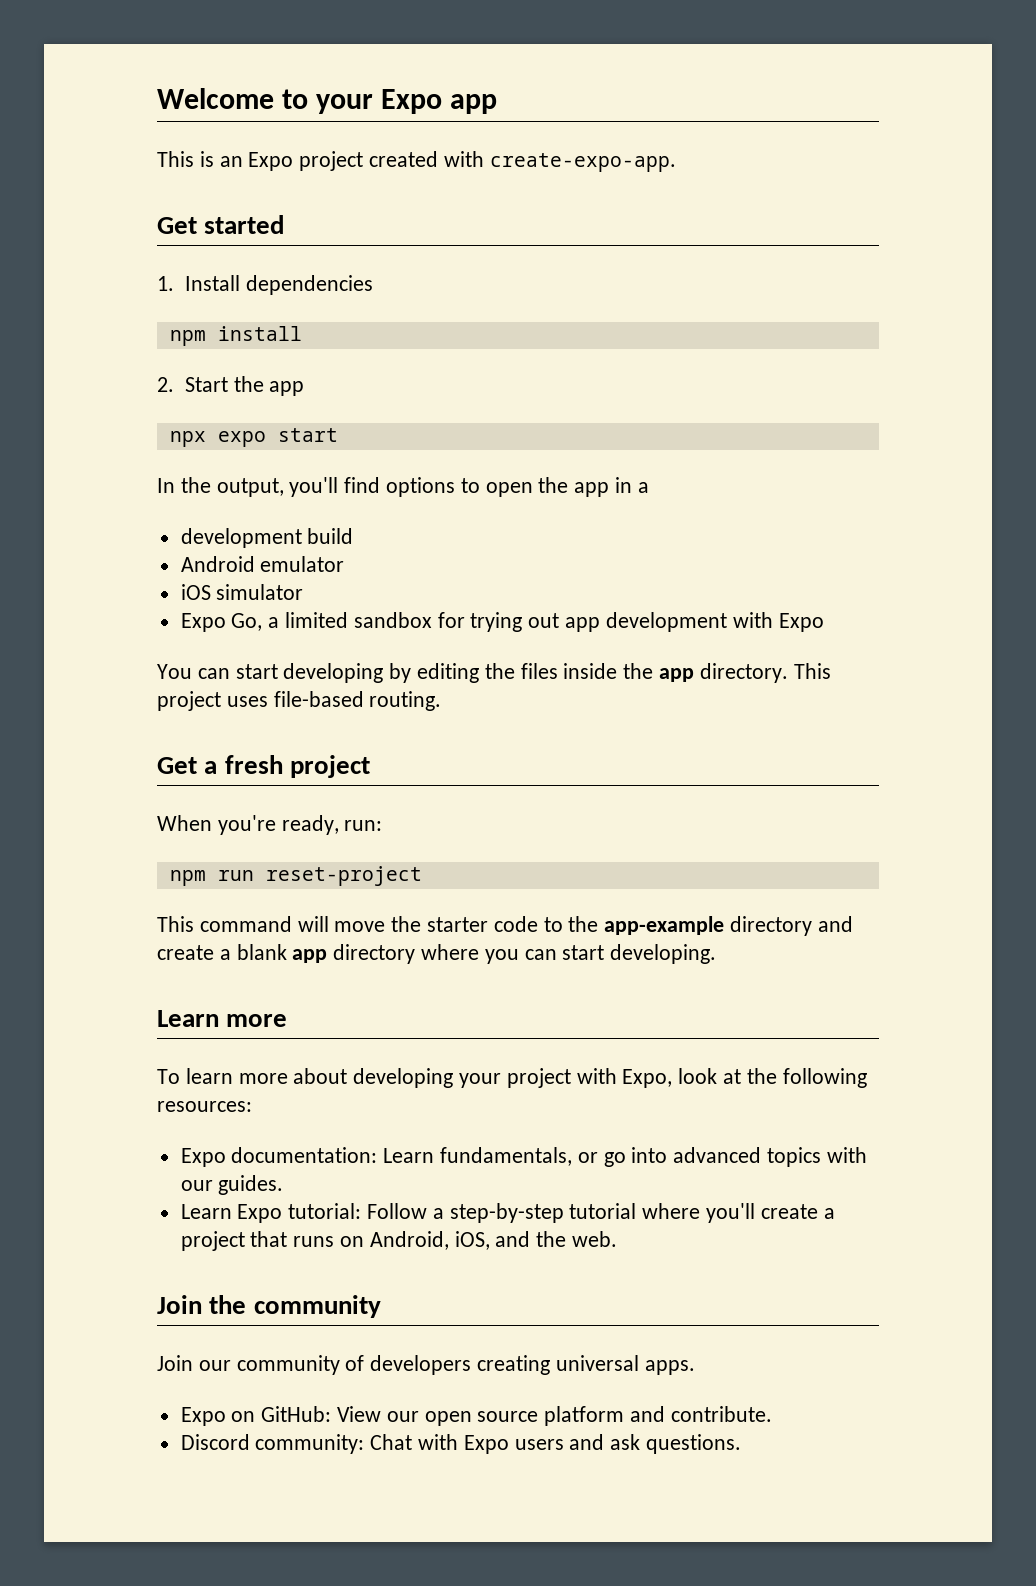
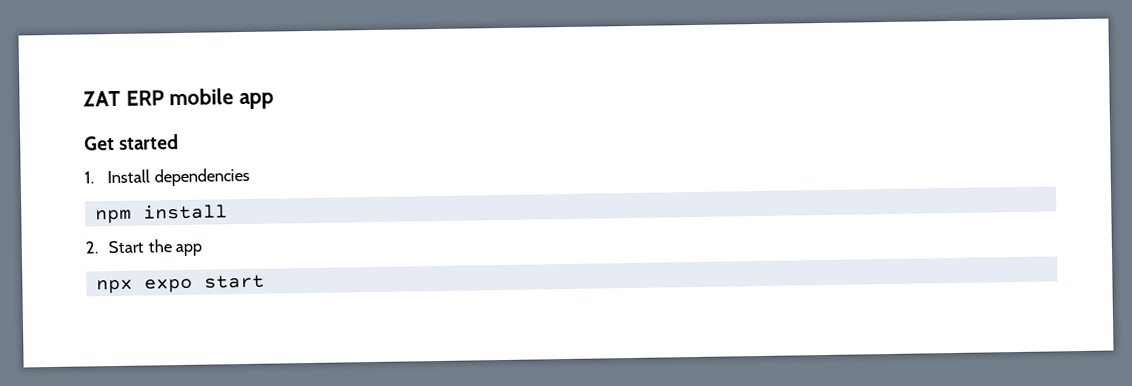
[157,88,498,114] [157,151,676,172] Welcome to your Expo app // This is an Expo project created with create-expo-app. -> [83,88,274,110] ZAT ERP mobile app
[157,477,649,497] [180,528,354,548] [180,556,345,572] [180,584,304,600] [180,612,824,632] [157,663,831,683] [157,691,442,711] [157,755,370,778] [157,815,383,835] [169,866,422,886] [157,916,853,936] [157,944,717,964] [157,1010,288,1027] [157,1068,867,1088] [157,1101,252,1112] [180,1147,867,1167] [180,1175,284,1195] [180,1203,835,1223] [180,1231,618,1251] [157,1295,381,1318] [157,1355,695,1375] [180,1406,772,1426] [180,1434,742,1454] // In the output, you'll find options to open the app in a // development build // Android emulator // iOS simulator // Expo Go, a limited sandbox for trying out app development with Expo // You can start developing by editing the files inside the app directory. This project uses file-based routing. // Get a fresh project // When you're ready, run: // npm run reset-project // This command will move the starter code to the app-example directory and create a blank app directory where you can start developing. // Learn more // To learn more about developing your project with Expo, look at the following resources: // Expo documentation: Learn fundamentals, or go into advanced topics with our guides. // Learn Expo tutorial: Follow a step-by-step tutorial where you'll create a project that runs on Android, iOS, and the web. // Join the community // Join our community of developers creating universal apps. // Expo on GitHub: View our open source platform and contribute. // Discord community: Chat with Expo users and ask questions. -> (265, 281) none

